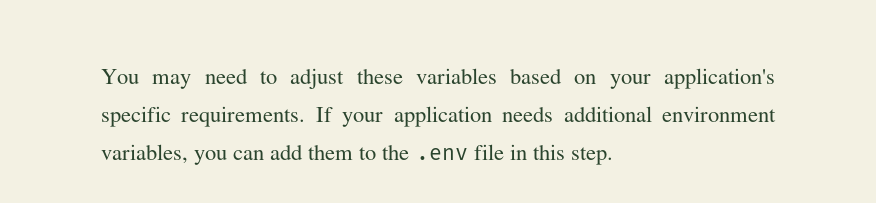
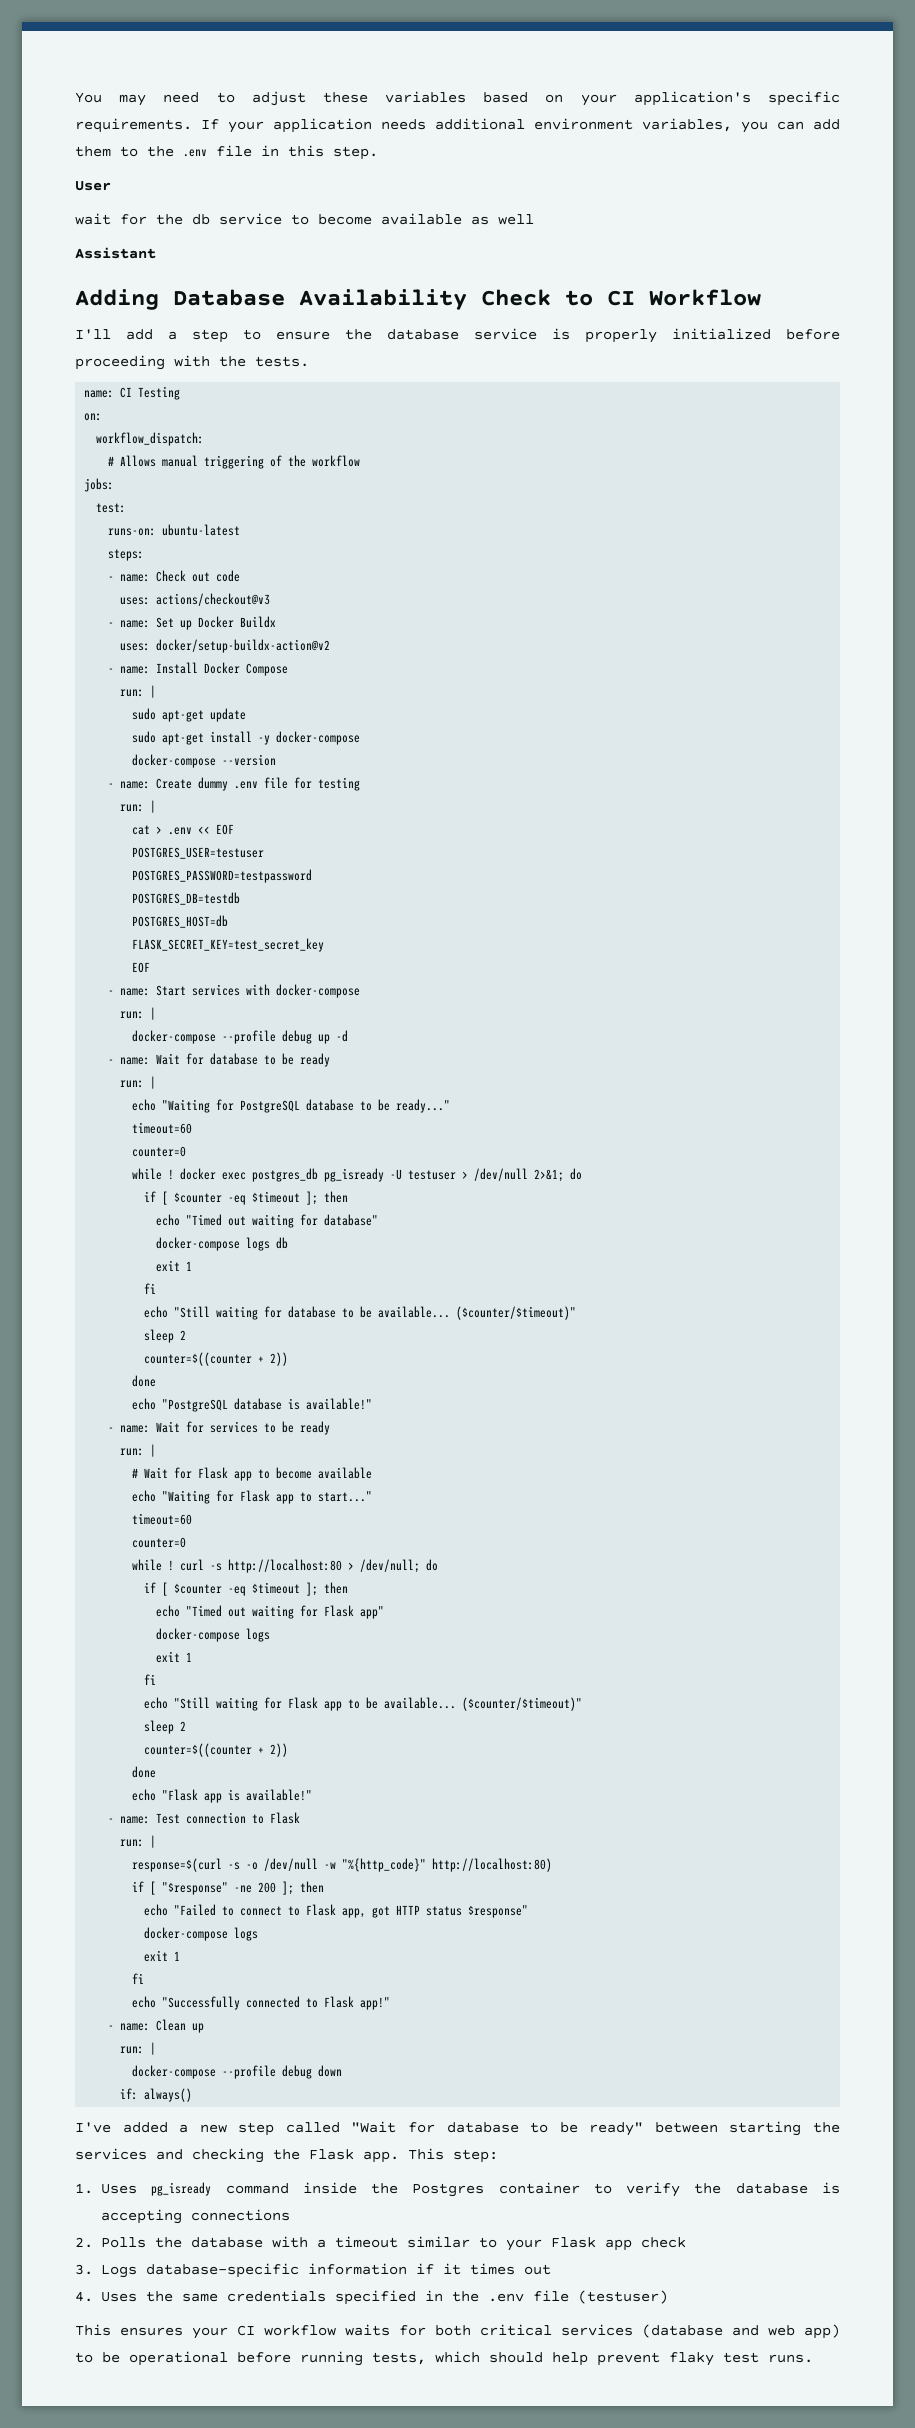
(613, 156) none -> [75,181,111,191] [75,213,534,225] [75,247,156,259] [75,289,761,310] [75,328,840,343] [75,355,309,370] [84,386,181,400] [84,413,103,421] [96,432,205,446] [108,455,361,469] [84,478,115,492] [96,503,127,513] [108,524,241,536] [108,549,145,561] [108,570,241,582] [120,593,271,606] [108,616,277,630] [120,639,331,653] [108,662,289,676] [120,685,157,698] [132,708,247,722] [132,731,361,745] [132,754,277,768] [108,777,361,791] [120,800,157,813] [132,824,235,835] [132,847,265,859] [132,869,313,883] [132,892,241,905] [132,915,229,928] [132,938,325,952] [132,962,151,973] [108,984,361,998] [120,1007,157,1020] [132,1030,349,1044] [108,1053,331,1067] [120,1076,157,1089] [132,1099,451,1113] [132,1122,193,1134] [132,1146,187,1157] [132,1168,583,1182] [144,1191,349,1205] [156,1214,379,1228] [156,1237,289,1251] [156,1260,193,1272] [144,1283,157,1294] [144,1306,577,1320] [144,1329,187,1343] [144,1352,289,1366] [132,1375,157,1387] [132,1398,373,1412] [108,1421,331,1435] [120,1444,157,1457] [132,1467,373,1481] [132,1490,373,1504] [132,1513,193,1525] [132,1537,187,1548] [132,1559,439,1573] [144,1582,349,1596] [156,1605,385,1619] [156,1628,271,1642] [156,1651,193,1663] [144,1674,157,1685] [144,1697,583,1711] [144,1720,187,1734] [144,1743,289,1757] [132,1766,157,1778] [132,1789,313,1803] [108,1812,301,1824] [120,1835,157,1848] [132,1858,553,1872] [132,1881,325,1895] [144,1904,529,1918] [144,1927,259,1941] [144,1950,181,1962] [132,1973,145,1984] [132,1996,391,2010] [108,2019,205,2033] [120,2042,157,2055] [132,2065,343,2079] [120,2088,193,2102] [75,2121,840,2136] [75,2148,498,2163] [75,2182,840,2197] [101,2209,291,2224] [75,2236,687,2251] [75,2263,552,2278] [75,2290,669,2305] [75,2324,840,2339] [75,2351,813,2366] // User // wait for the db service to become available as well // Assistant // Adding Database Availability Check to CI Workflow // I'll add a step to ensure the database service is properly initialized before proceeding with the tests. // name: CI Testing // on: // workflow_dispatch: // # Allows manual triggering of the workflow // jobs: // test: // runs-on: ubuntu-latest // steps: // - name: Check out code // uses: actions/checkout@v3 // - name: Set up Docker Buildx // uses: docker/setup-buildx-action@v2 // - name: Install Docker Compose // run: | // sudo apt-get update // sudo apt-get install -y docker-compose // docker-compose --version // - name: Create dummy .env file for testing // run: | // cat > .env << EOF // POSTGRES_USER=testuser // POSTGRES_PASSWORD=testpassword // POSTGRES_DB=testdb // POSTGRES_HOST=db // FLASK_SECRET_KEY=test_secret_key // EOF // - name: Start services with docker-compose // run: | // docker-compose --profile debug up -d // - name: Wait for database to be ready // run: | // echo "Waiting for PostgreSQL database to be ready..." // timeout=60 // counter=0 // while ! docker exec postgres_db pg_isready -U testuser > /dev/null 2>&1; do // if [ $counter -eq $timeout ]; then // echo "Timed out waiting for database" // docker-compose logs db // exit 1 // fi // echo "Still waiting for database to be available... ($counter/$timeout)" // sleep 2 // counter=$((counter + 2)) // done // echo "PostgreSQL database is available!" // - name: Wait for services to be ready // run: | // # Wait for Flask app to become available // echo "Waiting for Flask app to start..." // timeout=60 // counter=0 // while ! curl -s http://localhost:80 > /dev/null; do // if [ $counter -eq $timeout ]; then // echo "Timed out waiting for Flask app" // docker-compose logs // exit 1 // fi // echo "Still waiting for Flask app to be available... ($counter/$timeout)" // sleep 2 // counter=$((counter + 2)) // done // echo "Flask app is available!" // - name: Test connection to Flask // run: | // response=$(curl -s -o /dev/null -w "%{http_code}" http://localhost:80) // if [ "$response" -ne 200 ]; then // echo "Failed to connect to Flask app, got HTTP status $response" // docker-compose logs // exit 1 // fi // echo "Successfully connected to Flask app!" // - name: Clean up // run: | // docker-compose --profile debug down // if: always() // I've added a new step called "Wait for database to be ready" between starting the services and checking the Flask app. This step: // 1. Uses pg_isready command inside the Postgres container to verify the database is accepting connections // 2. Polls the database with a timeout similar to your Flask app check // 3. Logs database-specific information if it times out // 4. Uses the same credentials specified in the .env file (testuser) // This ensures your CI workflow waits for both critical services (database and web app) to be operational before running tests, which should help prevent flaky test runs.

